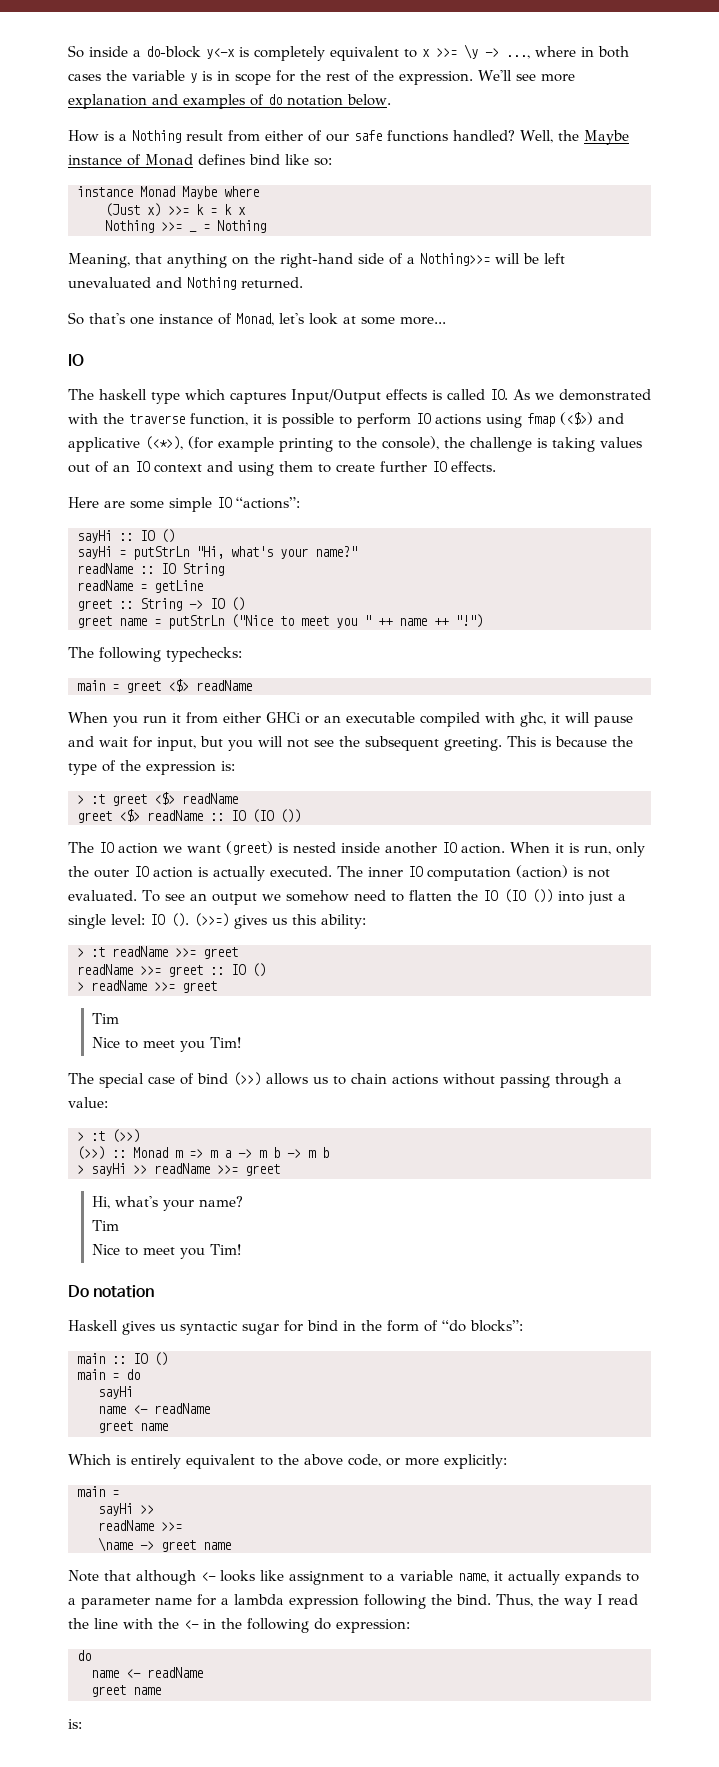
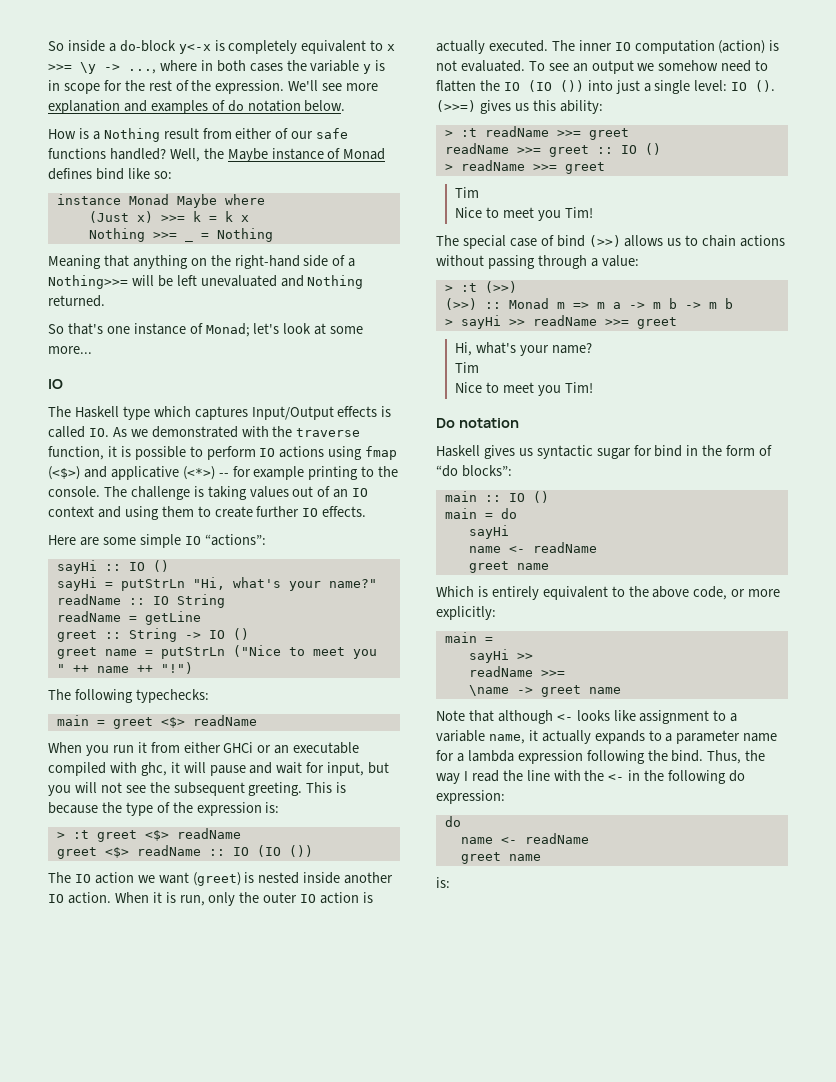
[68,253,130,268] Meaning, -> [48,255,101,269] Meaning
[236,313,274,326] Monad, -> [205,323,250,337] Monad;
[99,389,147,400] haskell -> [74,406,119,418] Haskell
[145,436,213,450] (<*>), (for -> [182,466,251,480] (<*>) -- for
[382,436,465,450] console), the -> [48,486,127,497] console. The

